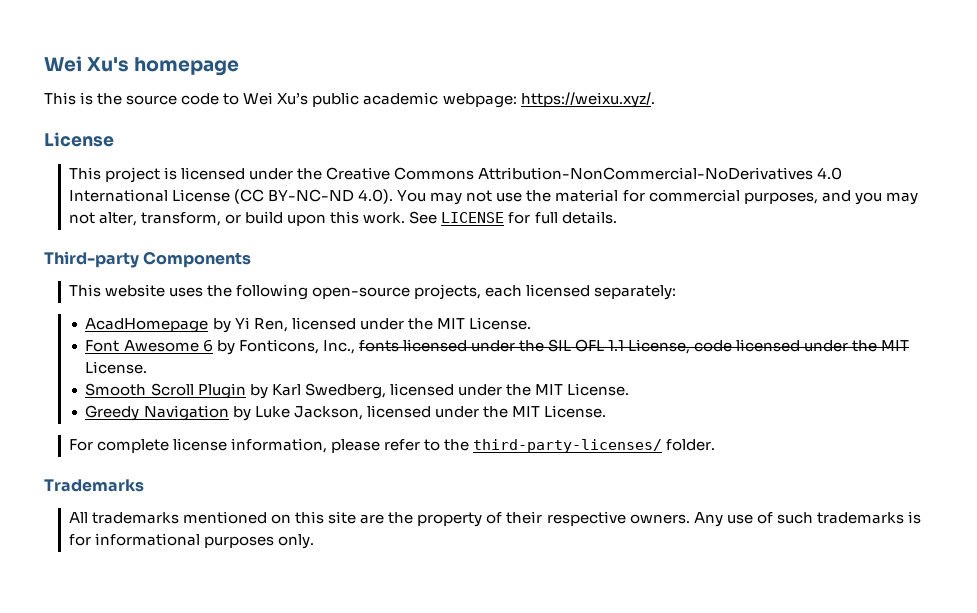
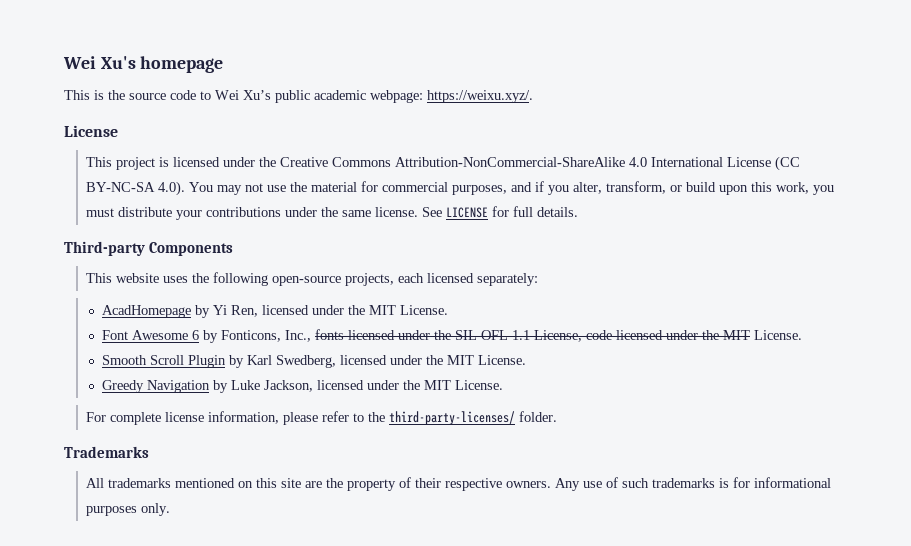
[478,167,814,180] Attribution-NonCommercial-NoDerivatives -> [394,157,625,167] Attribution-NonCommercial-ShareAlike
[268,189,355,202] BY-NC-ND -> [85,182,155,192] BY-NC-SA
[854,192,918,205] [68,212,95,224] you may not -> [534,181,569,195] if you
[363,212,406,224] work. -> [775,182,834,195] [85,207,418,220] work, you must distribute your contributions under the same license.

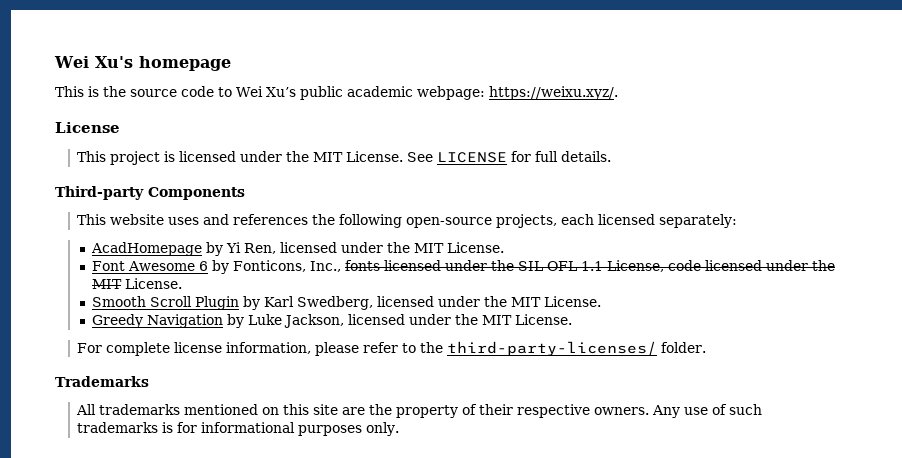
[279,156,800,171] [85,181,834,196] [85,207,418,220] Creative Commons Attribution-NonCommercial-ShareAlike 4.0 International License (CC BY-NC-SA 4.0). You may not use the material for commercial purposes, and if you alter, transform, or build upon this work, you must distribute your contributions under the same license. -> [313,151,404,162] MIT License.
(188, 279) none -> [203,214,309,225] and references

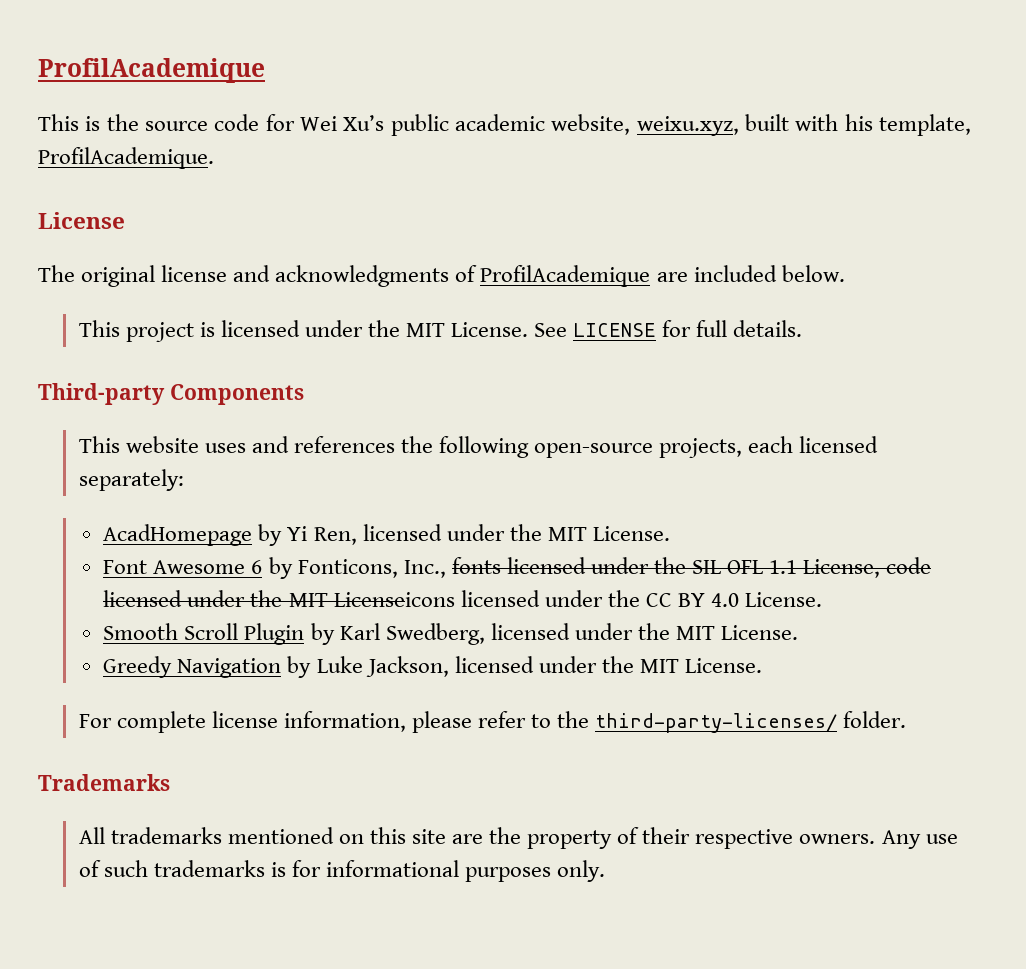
[54,56,231,71] Wei Xu's homepage -> [38,58,265,83] ProfilAcademique
[218,87,232,97] to -> [265,114,295,131] for
[416,86,618,100] [55,122,120,133] webpage: https://weixu.xyz/. // License -> [551,114,972,136] [38,147,214,169] [38,212,125,229] [38,265,845,287] website, weixu.xyz, built with his template, ProfilAcademique. // License // The original license and acknowledgments of ProfilAcademique are included below.
(122, 284) none -> [333,590,740,607] Licenseicons licensed under the CC BY 4.0

